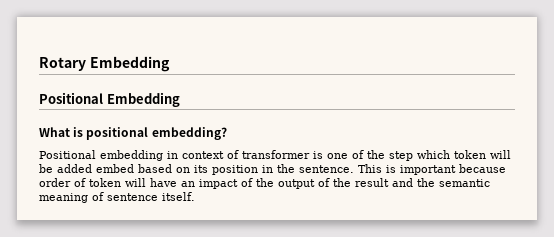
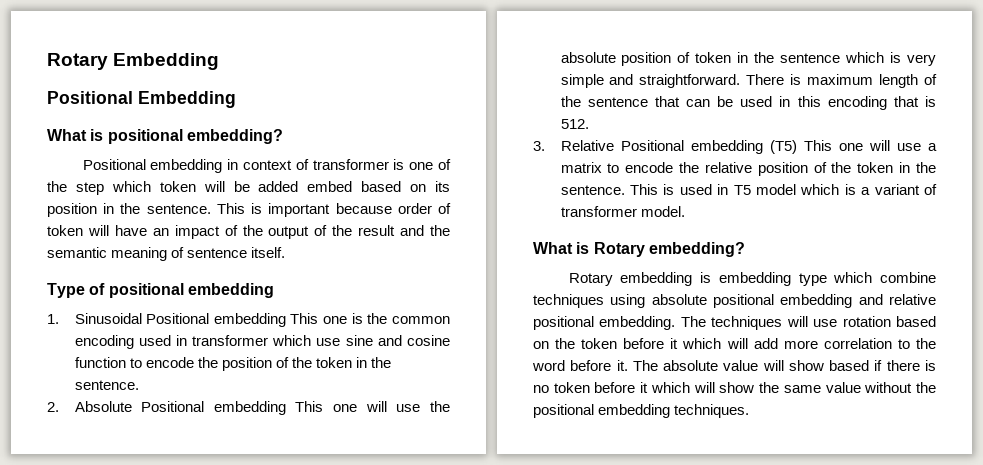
(195, 196) none -> [47,283,274,298] [47,313,451,327] [74,335,451,349] [74,357,391,371] [74,380,139,390] [47,401,450,415] [560,52,936,66] [560,74,937,88] [560,96,936,110] [560,119,589,129] [533,140,938,154] [560,162,936,176] [560,184,937,195] [560,206,685,217] [533,242,745,257] [568,272,936,286] [533,294,936,308] [533,316,937,330] [533,338,936,349] [532,360,936,371] [533,382,936,393] [533,404,750,418] // Type of positional embedding // 1. Sinusoidal Positional embedding This one is the common encoding used in transformer which use sine and cosine function to encode the position of the token in the sentence. // 2. Absolute Positional embedding This one will use the absolute position of token in the sentence which is very simple and straightforward. There is maximum length of the sentence that can be used in this encoding that is 512. // 3. Relative Positional embedding (T5) This one will use a matrix to encode the relative position of the token in the sentence. This is used in T5 model which is a variant of transformer model. // What is Rotary embedding? // Rotary embedding is embedding type which combine techniques using absolute positional embedding and relative positional embedding. The techniques will use rotation based on the token before it which will add more correlation to the word before it. The absolute value will show based if there is no token before it which will show the same value without the positional embedding techniques.

